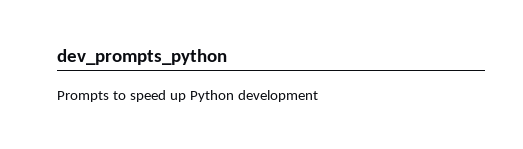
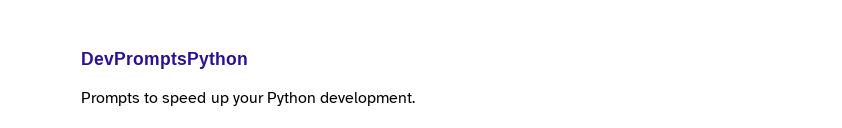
[57,49,227,65] dev_prompts_python -> [81,52,248,69] DevPromptsPython
[189,90,318,102] Python development -> [232,92,416,106] your Python development.

